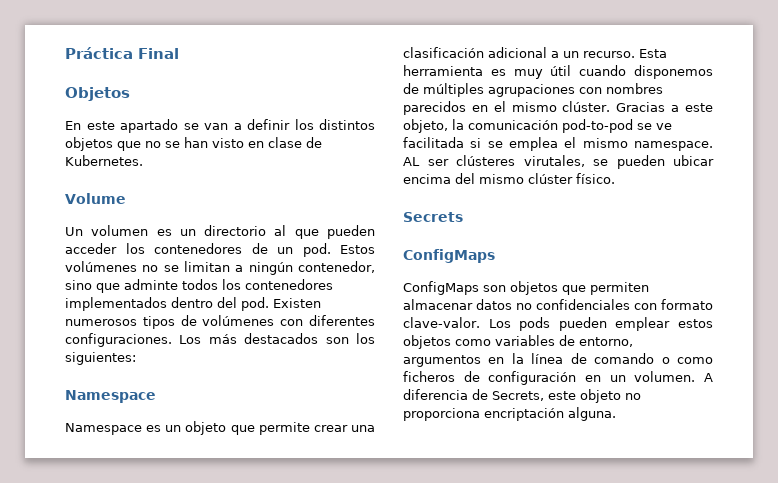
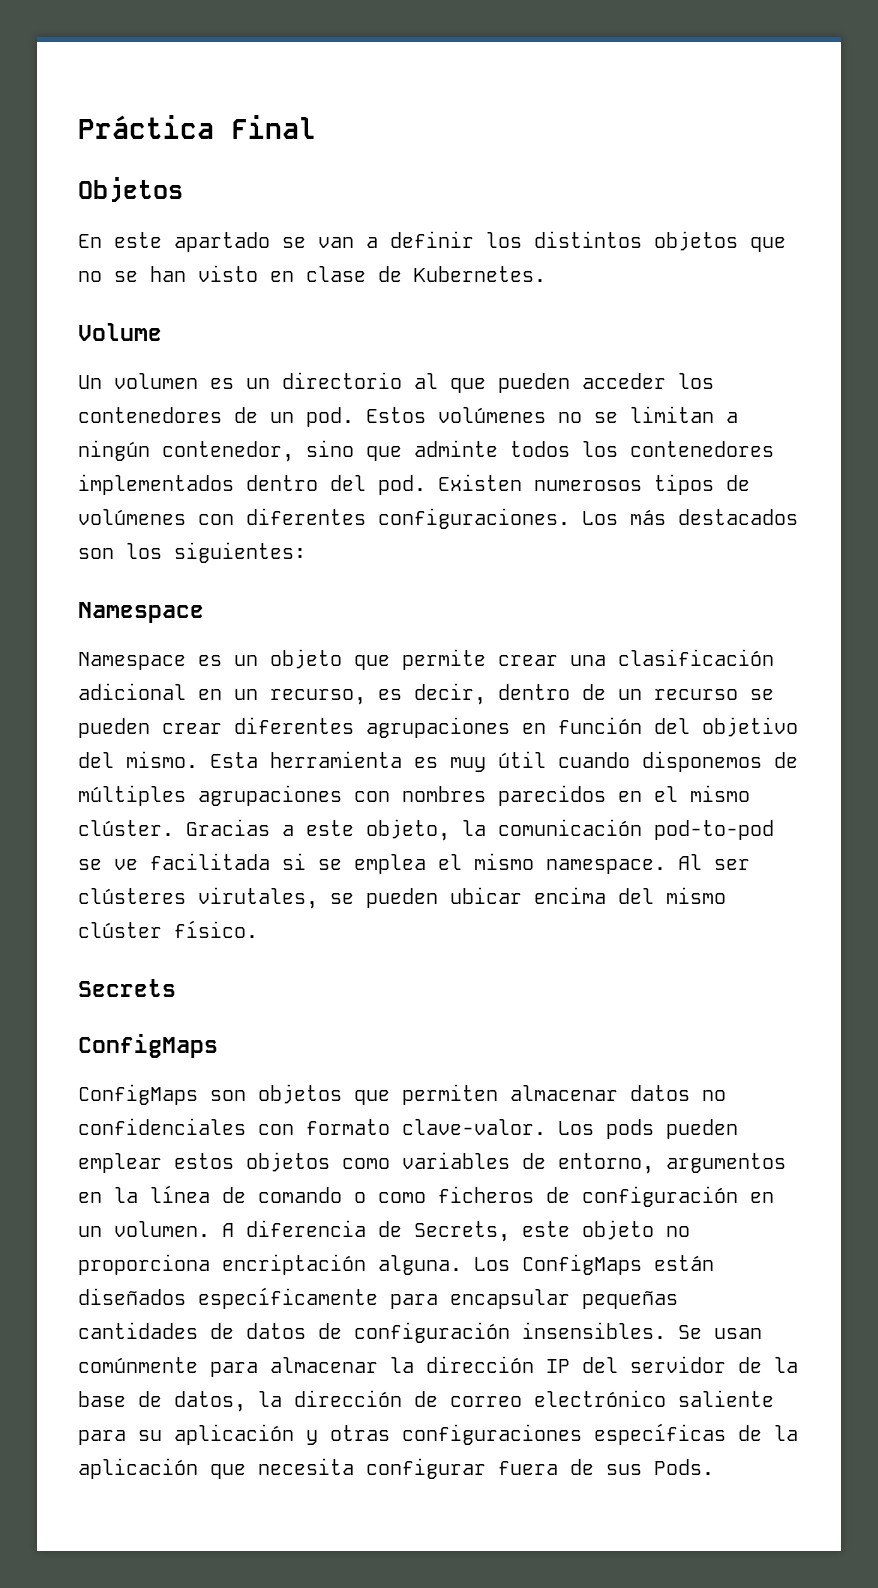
[551,51,635,58] a un recurso. -> [198,683,774,705] [78,717,798,738] [78,751,198,768] en un recurso, es decir, dentro de un recurso se pueden crear diferentes agrupaciones en función del objetivo del mismo.
[403,157,420,166] AL -> [678,854,702,870] Al
(616, 414) none -> [474,1254,714,1275] [78,1287,678,1309] [78,1322,762,1343] [78,1356,798,1377] [78,1390,774,1412] [78,1423,798,1445] [78,1458,714,1479] Los ConfigMaps están diseñados específicamente para encapsular pequeñas cantidades de datos de configuración insensibles. Se usan comúnmente para almacenar la dirección IP del servidor de la base de datos, la dirección de correo electrónico saliente para su aplicación y otras configuraciones específicas de la aplicación que necesita configurar fuera de sus Pods.

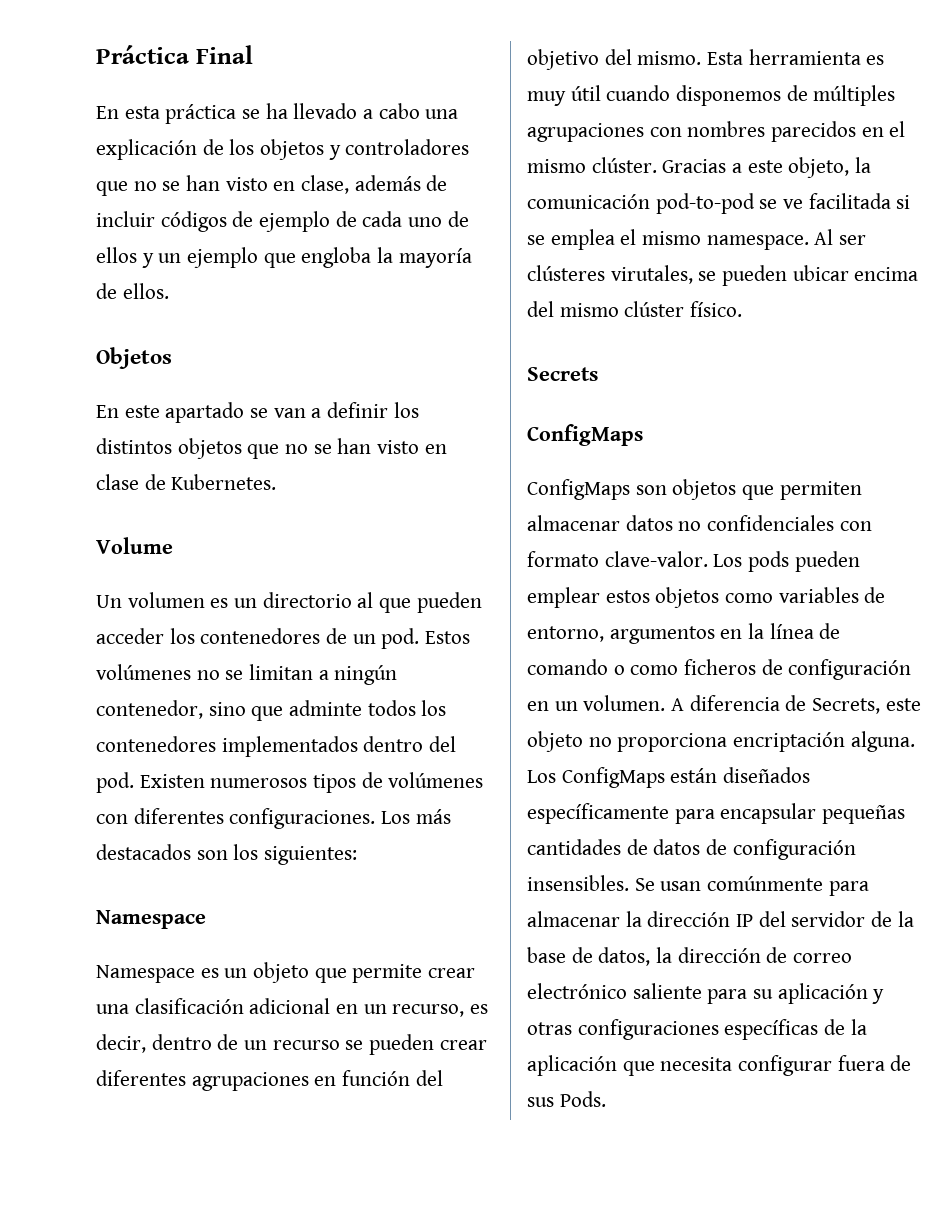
(316, 127) none -> [96,103,459,124] [96,139,470,160] [96,175,448,196] [96,211,469,232] [96,247,472,268] [96,283,169,299] // En esta práctica se ha llevado a cabo una explicación de los objetos y controladores que no se han visto en clase, además de incluir códigos de ejemplo de cada uno de ellos y un ejemplo que engloba la mayoría de ellos.

